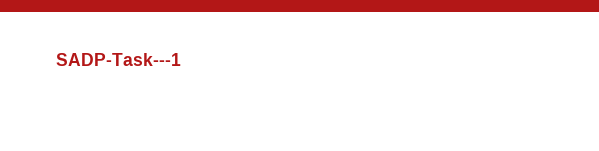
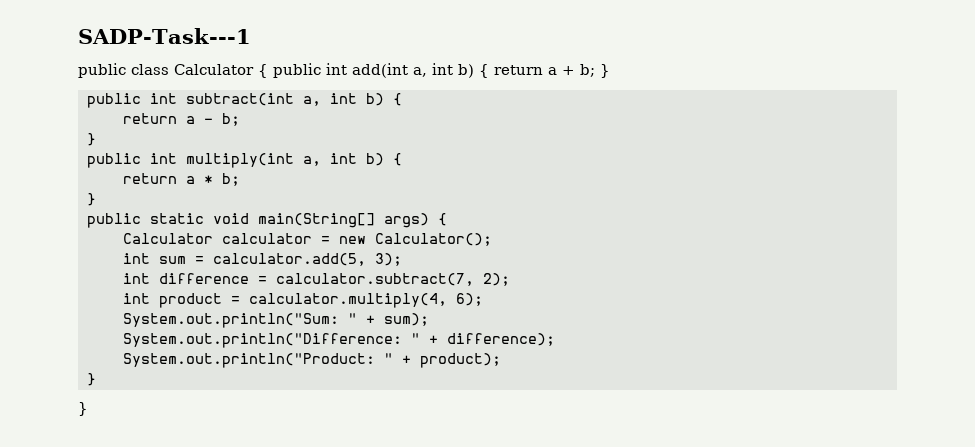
(181, 59) none -> [78,63,610,78] [87,93,402,108] [123,113,240,126] [87,133,96,146] [87,153,402,168] [123,173,240,186] [87,193,96,206] [87,213,447,228] [123,233,492,246] [123,253,402,266] [123,273,510,286] [123,293,483,308] [123,313,429,328] [123,333,555,348] [123,353,501,368] [87,373,96,386] [78,402,88,416] // public class Calculator { public int add(int a, int b) { return a + b; } // public int subtract(int a, int b) { // return a - b; // } // public int multiply(int a, int b) { // return a * b; // } // public static void main(String[] args) { // Calculator calculator = new Calculator(); // int sum = calculator.add(5, 3); // int difference = calculator.subtract(7, 2); // int product = calculator.multiply(4, 6); // System.out.println("Sum: " + sum); // System.out.println("Difference: " + difference); // System.out.println("Product: " + product); // } // }

